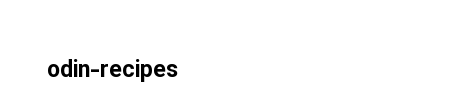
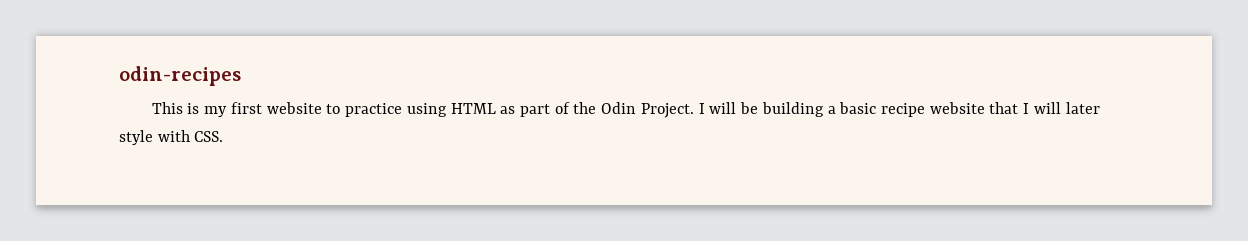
(178, 70) none -> [151,102,1100,118] [119,130,224,145] // This is my first website to practice using HTML as part of the Odin Project. I will be building a basic recipe website that I will later style with CSS.

